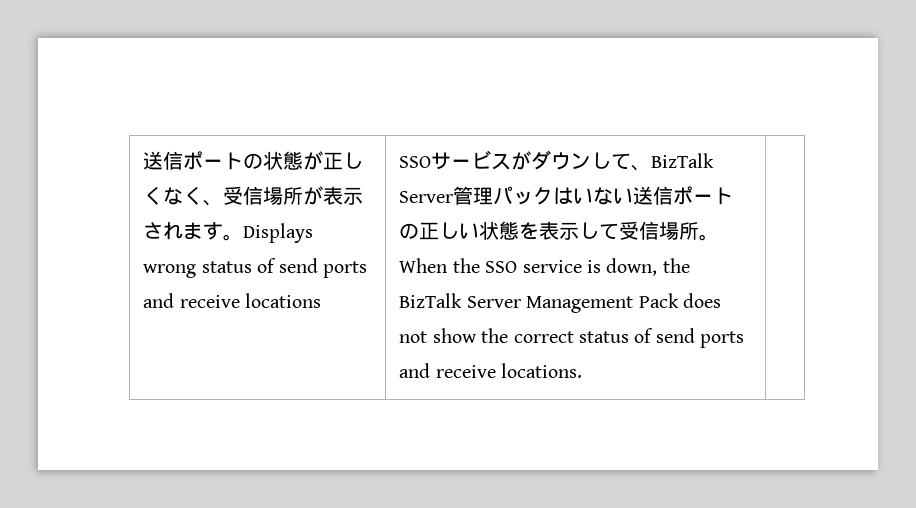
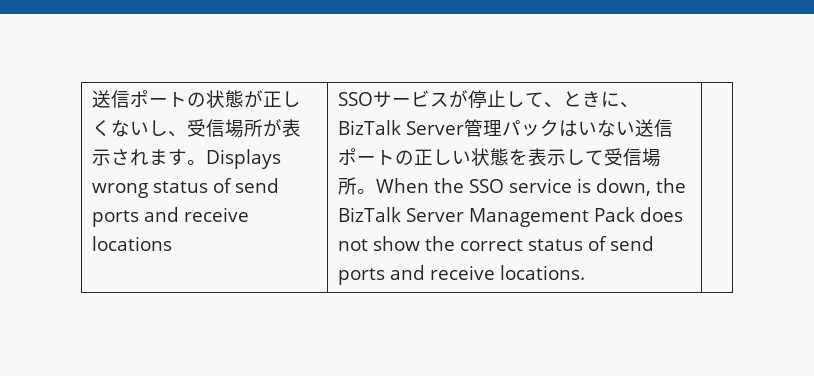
[183,186,204,205] く -> [129,120,168,136] いし
[531,150,632,170] ダウンして -> [467,90,620,108] 停止して、ときに

